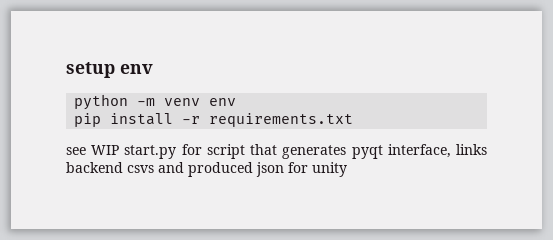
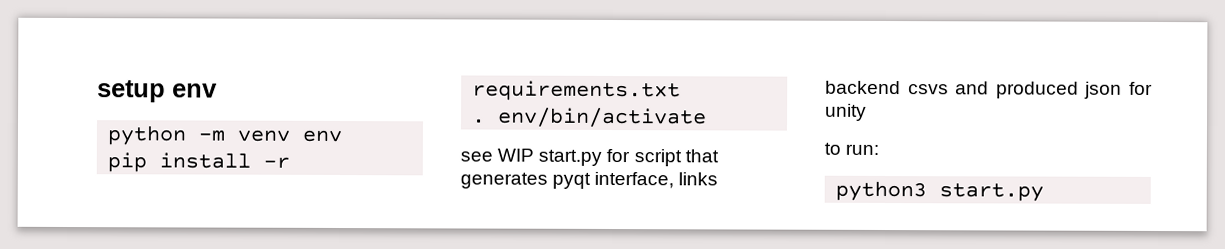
(354, 120) none -> [472,107,708,128] // . env/bin/activate
(347, 169) none -> [824,142,880,155] [835,180,1045,202] // to run: // python3 start.py

